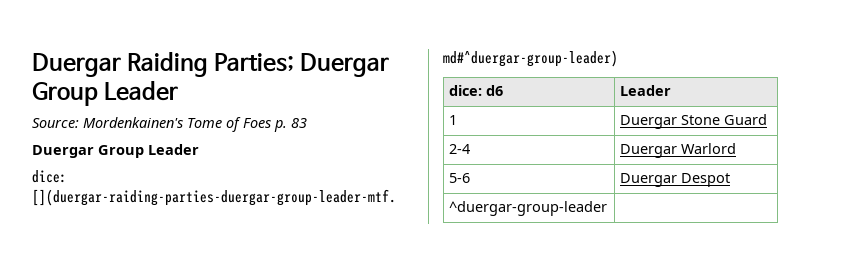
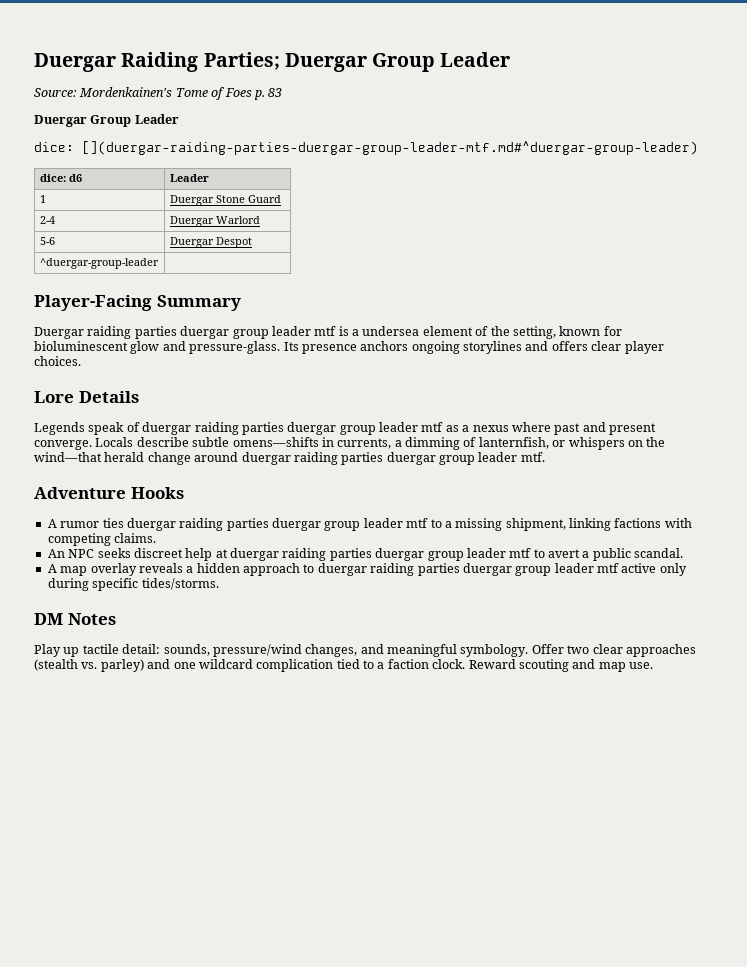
(608, 208) none -> [34,295,241,311] [34,326,622,339] [34,341,664,354] [34,356,81,366] [34,391,139,403] [34,422,656,435] [34,437,666,450] [34,452,545,465] [34,487,184,499] [47,518,692,531] [47,533,157,546] [47,548,684,561] [47,563,687,576] [47,578,219,591] [34,613,116,625] [34,644,696,657] [34,659,653,672] // Player-Facing Summary // Duergar raiding parties duergar group leader mtf is a undersea element of the setting, known for bioluminescent glow and pressure-glass. Its presence anchors ongoing storylines and offers clear player choices. // Lore Details // Legends speak of duergar raiding parties duergar group leader mtf as a nexus where past and present converge. Locals describe subtle omens—shifts in currents, a dimming of lanternfish, or whispers on the wind—that herald change around duergar raiding parties duergar group leader mtf. // Adventure Hooks // A rumor ties duergar raiding parties duergar group leader mtf to a missing shipment, linking factions with competing claims. // An NPC seeks discreet help at duergar raiding parties duergar group leader mtf to avert a public scandal. // A map overlay reveals a hidden approach to duergar raiding parties duergar group leader mtf active only during specific tides/storms. // DM Notes // Play up tactile detail: sounds, pressure/wind changes, and meaningful symbology. Offer two clear approaches (stealth vs. parley) and one wildcard complication tied to a faction clock. Reward scouting and map use.

